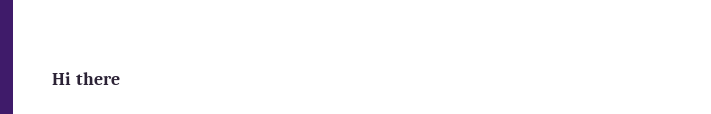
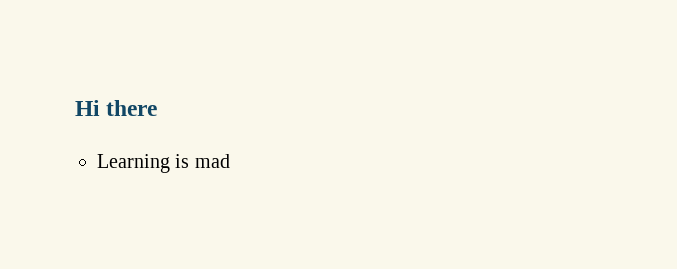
(120, 78) none -> [97,154,230,173] // Learning is mad

